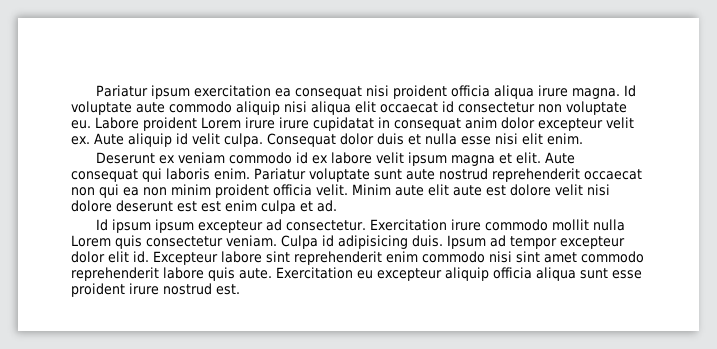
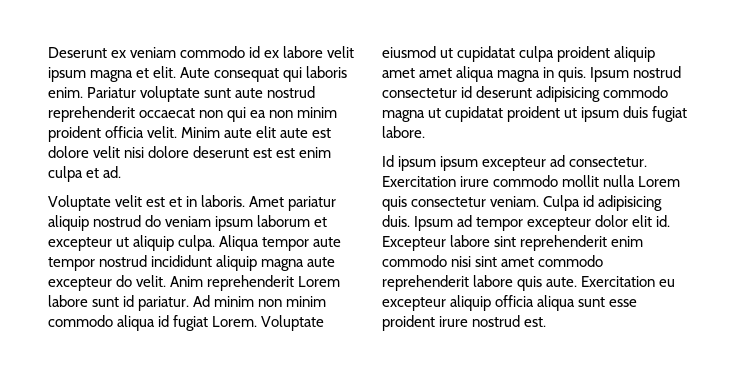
[96,85,637,99] [71,101,627,115] [71,117,634,131] [71,133,583,147] Pariatur ipsum exercitation ea consequat nisi proident officia aliqua irure magna. Id voluptate aute commodo aliquip nisi aliqua elit occaecat id consectetur non voluptate eu. Labore proident Lorem irure irure cupidatat in consequat anim dolor excepteur velit ex. Aute aliquip id velit culpa. Consequat dolor duis et nulla esse nisi elit enim. // -> (48, 52) none
(337, 206) none -> [48,195,337,211] [48,215,328,231] [48,235,342,251] [48,255,336,271] [48,275,341,291] [48,295,327,311] [48,315,325,331] [382,46,656,62] [382,66,682,82] [382,86,669,102] [382,106,688,122] [382,126,425,138] // Voluptate velit est et in laboris. Amet pariatur aliquip nostrud do veniam ipsum laborum et excepteur ut aliquip culpa. Aliqua tempor aute tempor nostrud incididunt aliquip magna aute excepteur do velit. Anim reprehenderit Lorem labore sunt id pariatur. Ad minim non minim commodo aliqua id fugiat Lorem. Voluptate eiusmod ut cupidatat culpa proident aliquip amet amet aliqua magna in quis. Ipsum nostrud consectetur id deserunt adipisicing commodo magna ut cupidatat proident ut ipsum duis fugiat labore.

